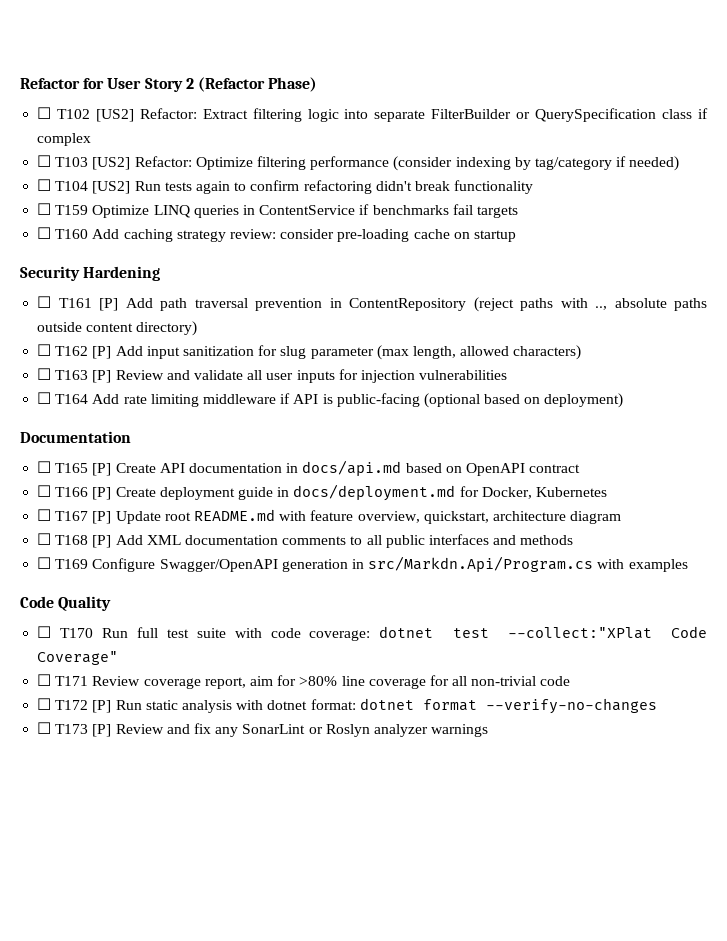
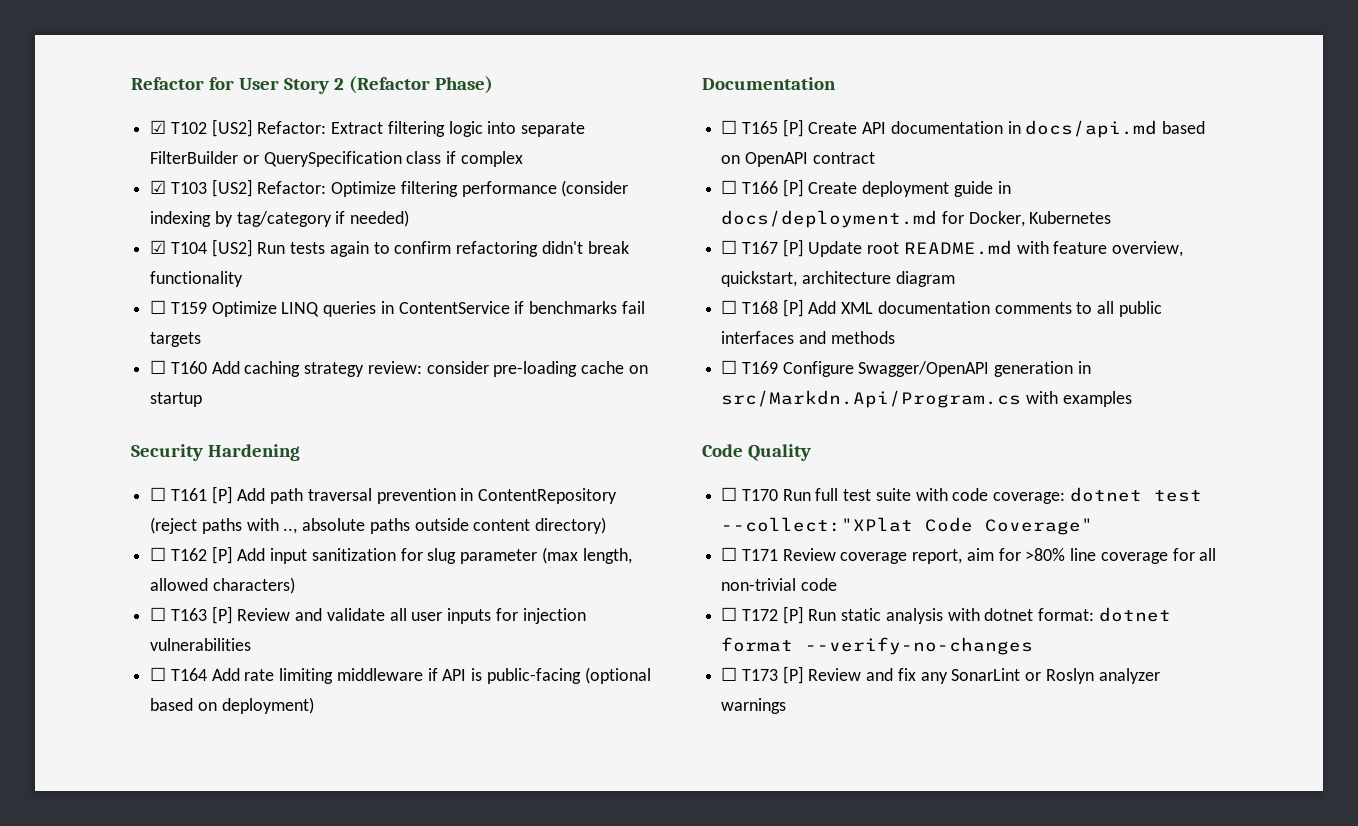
[37,107,52,119] ☐ -> [150,120,167,134] ☑
[37,155,52,167] ☐ -> [150,180,167,194] ☑
[37,179,52,191] ☐ -> [150,240,167,254] ☑

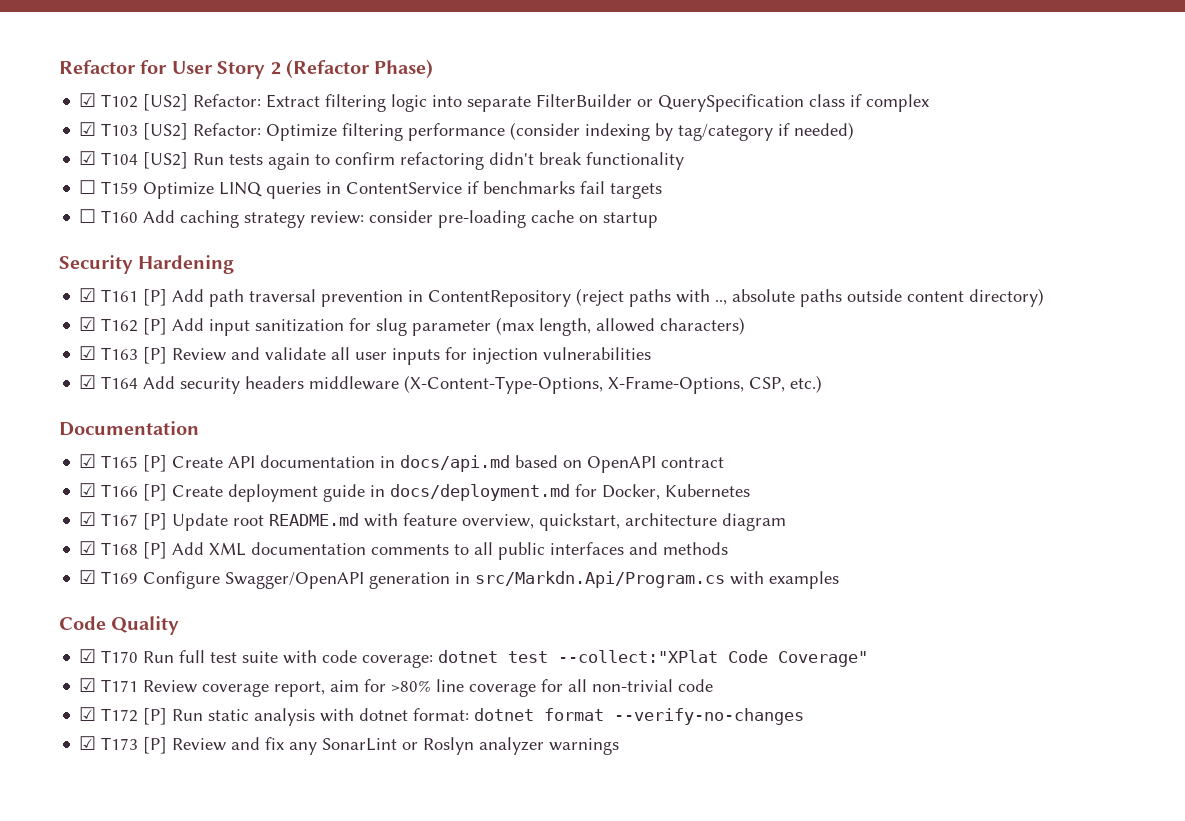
[150,487,167,501] ☐ -> [79,288,97,302] ☑
[150,547,167,561] ☐ -> [79,317,97,331] ☑
[150,607,167,621] ☐ -> [79,346,97,360] ☑
[150,667,167,681] ☐ -> [79,375,97,389] ☑
[244,667,651,684] [150,697,314,714] rate limiting middleware if API is public-facing (optional based on deployment) -> [180,375,823,394] security headers middleware (X-Content-Type-Options, X-Frame-Options, CSP, etc.)
[721,120,738,134] ☐ -> [79,454,97,468] ☑
[721,180,738,194] ☐ -> [79,483,97,497] ☑
[721,240,738,254] ☐ -> [79,512,97,526] ☑
[721,300,738,314] ☐ -> [79,541,97,555] ☑
[721,360,738,374] ☐ -> [79,570,97,584] ☑
[721,487,738,501] ☐ -> [79,649,97,663] ☑
[721,547,738,561] ☐ -> [79,678,97,692] ☑
[721,607,738,621] ☐ -> [79,707,97,721] ☑
[721,667,738,681] ☐ -> [79,736,97,750] ☑

